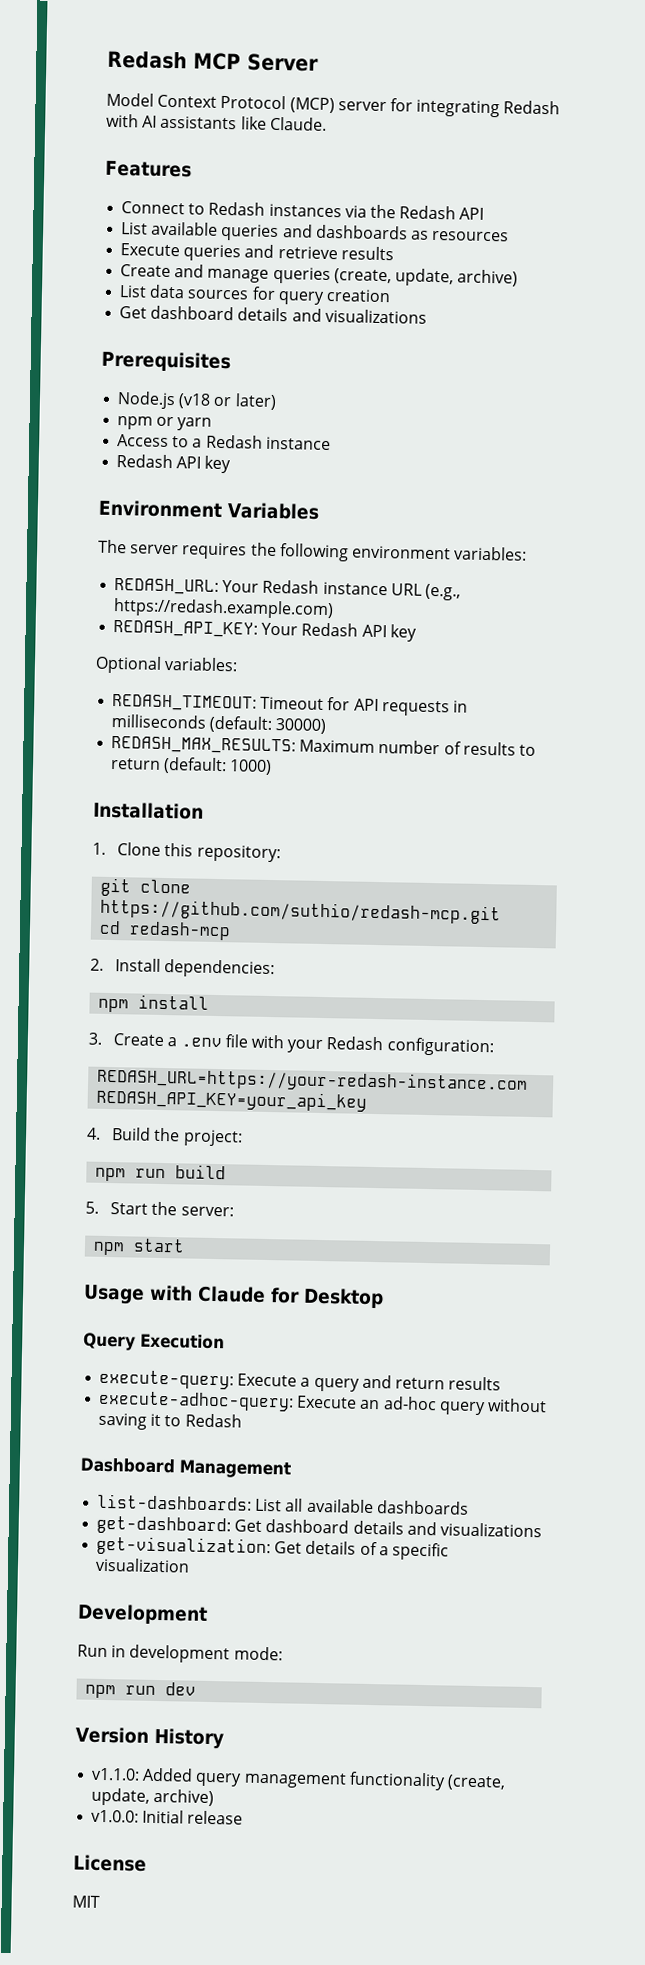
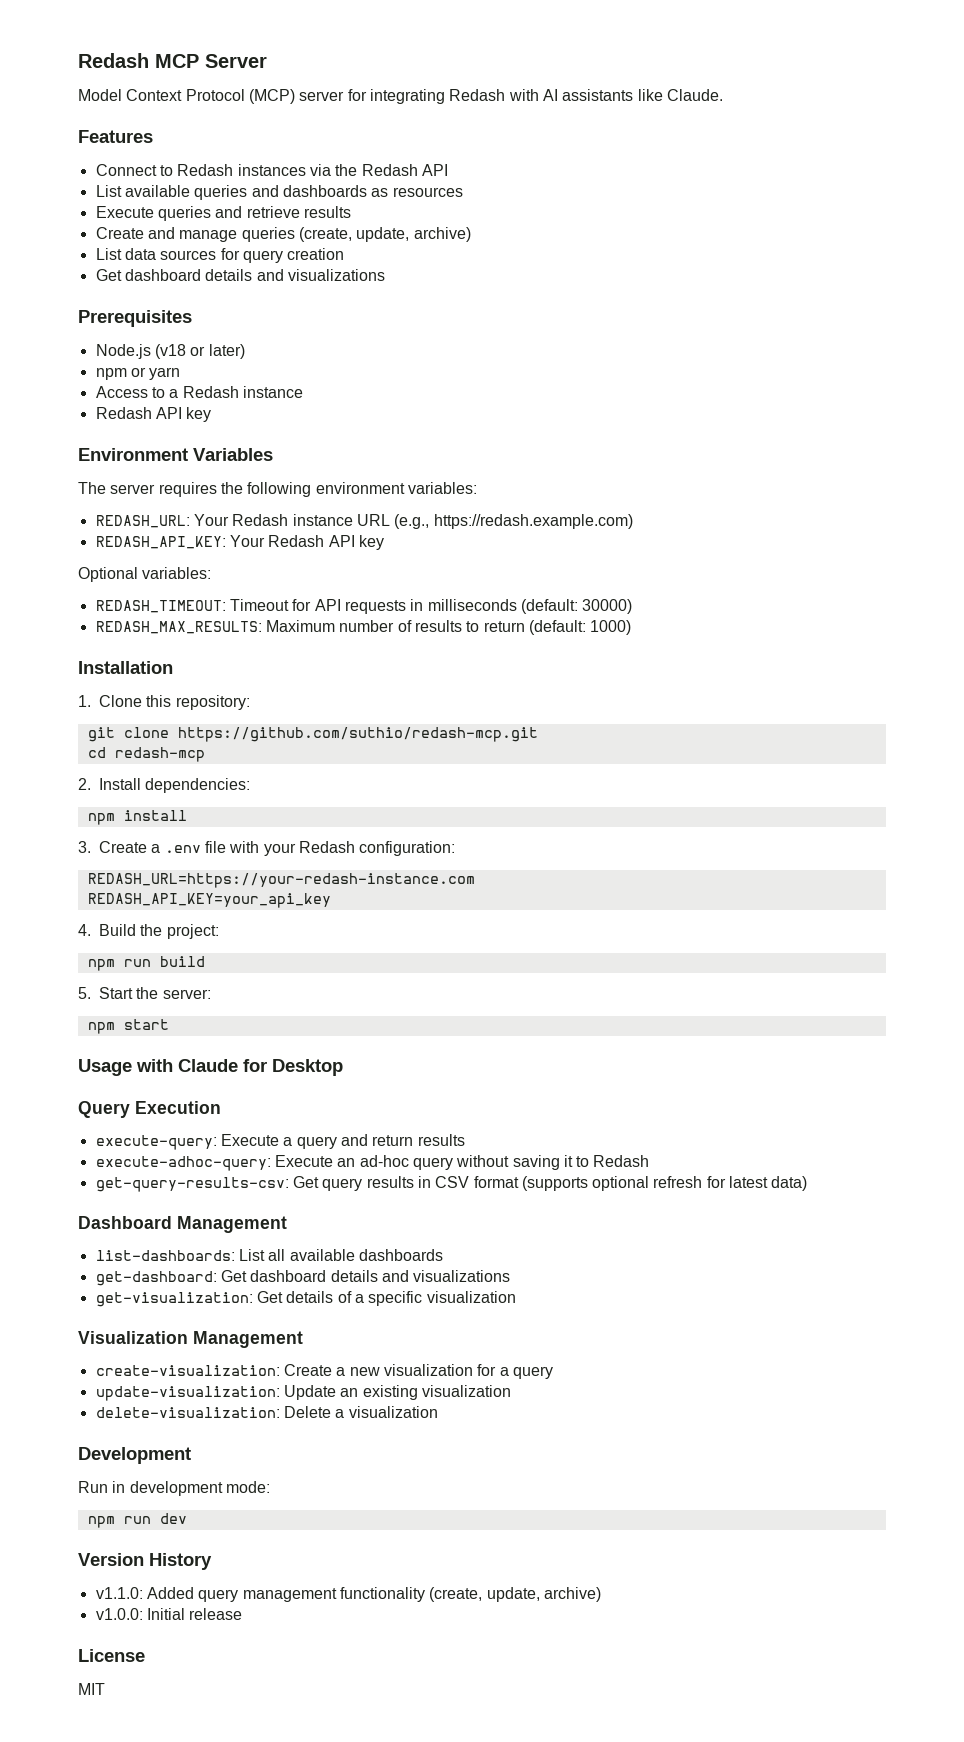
(242, 1420) none -> [95,1176,808,1192] // get-query-results-csv: Get query results in CSV format (supports optional refresh for latest data)
(191, 1565) none -> [78,1331,303,1348] [95,1364,553,1379] [95,1385,511,1401] [95,1406,438,1418] // Visualization Management // create-visualization: Create a new visualization for a query // update-visualization: Update an existing visualization // delete-visualization: Delete a visualization

